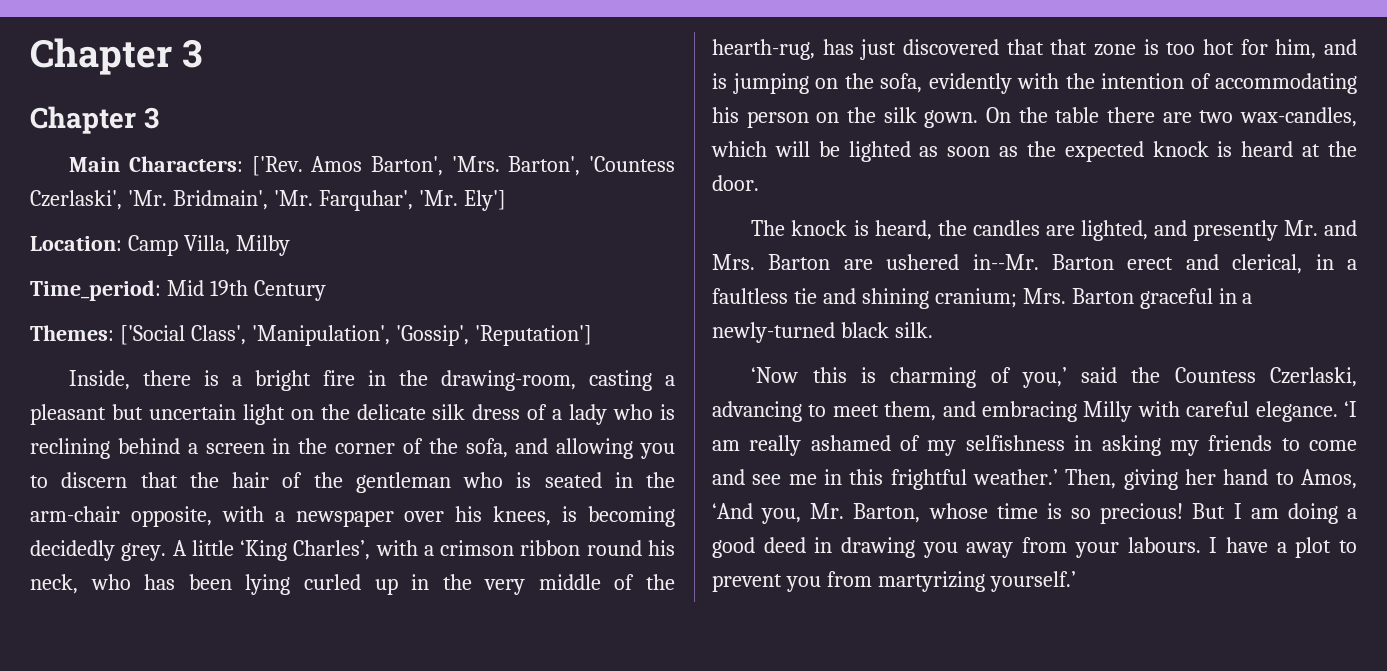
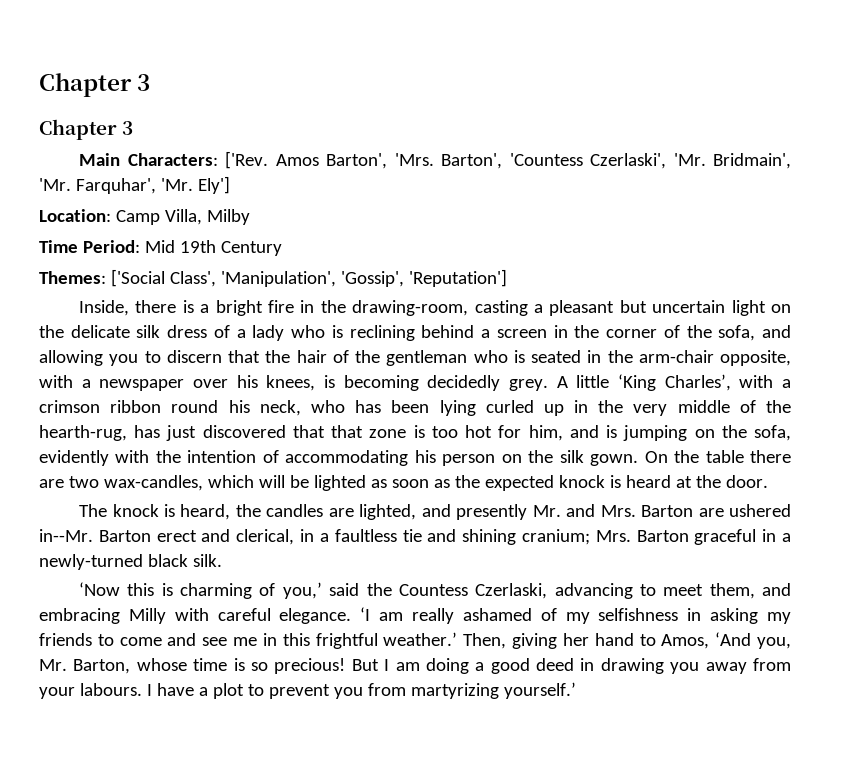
[30,280,161,301] Time_period: -> [39,240,140,253] Time Period:

